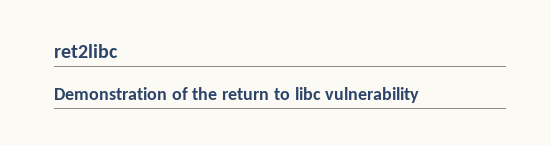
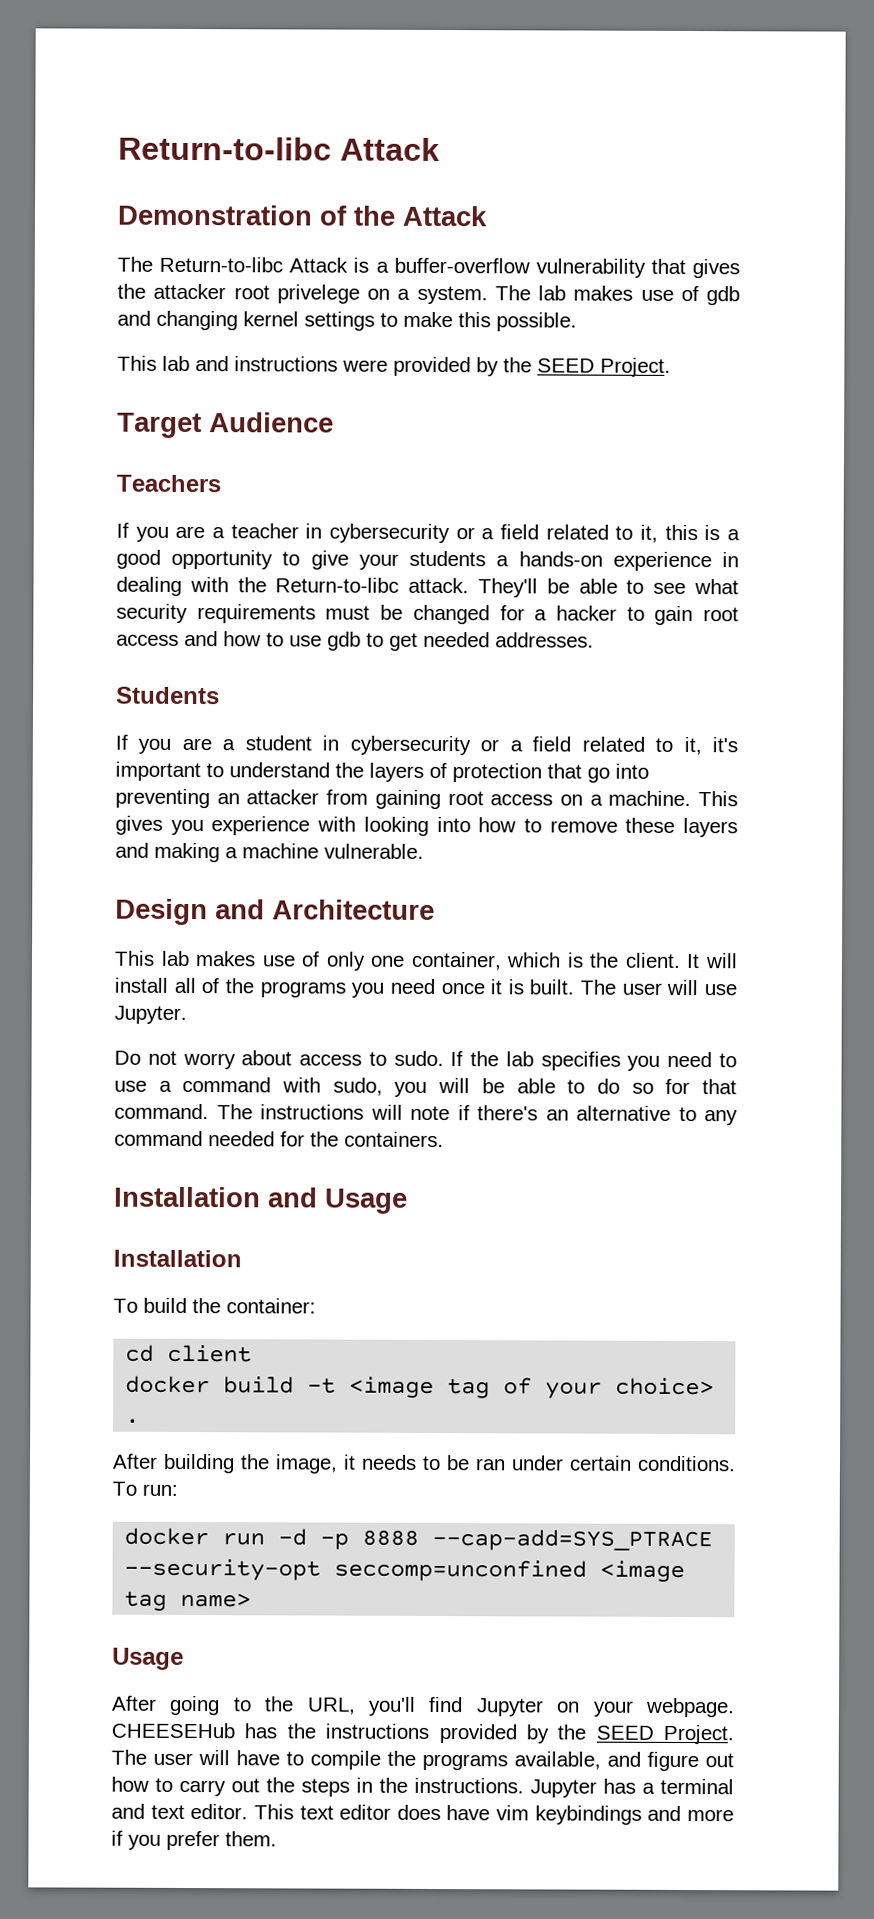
[54,44,118,58] ret2libc -> [118,136,440,162] Return-to-libc Attack
[222,87,420,103] return to libc vulnerability -> [402,205,488,227] [117,256,740,279] [117,283,740,306] [117,310,577,332] [117,355,671,377] [117,412,334,439] [116,474,221,493] [116,522,740,544] [116,549,739,572] [116,576,739,598] [116,603,739,626] [116,630,594,651] [116,686,220,705] [115,734,738,756] [115,761,649,783] [115,788,738,810] [115,815,738,838] [115,842,424,863] [115,898,435,926] [114,950,739,971] [114,977,737,998] [114,1005,187,1024] [114,1050,737,1071] [114,1076,737,1097] [114,1103,738,1126] [114,1130,444,1148] [114,1186,408,1214] [113,1249,242,1268] [113,1297,316,1314] [125,1344,253,1363] [125,1375,715,1399] [125,1418,141,1424] [112,1453,736,1474] [112,1481,178,1496] [124,1527,714,1552] [124,1558,686,1583] [124,1590,252,1611] [112,1647,184,1670] [111,1695,735,1718] [111,1722,734,1745] [111,1749,734,1772] [111,1776,734,1798] [111,1803,734,1825] [111,1830,277,1851] Attack // The Return-to-libc Attack is a buffer-overflow vulnerability that gives the attacker root privelege on a system. The lab makes use of gdb and changing kernel settings to make this possible. // This lab and instructions were provided by the SEED Project. // Target Audience // Teachers // If you are a teacher in cybersecurity or a field related to it, this is a good opportunity to give your students a hands-on experience in dealing with the Return-to-libc attack. They'll be able to see what security requirements must be changed for a hacker to gain root access and how to use gdb to get needed addresses. // Students // If you are a student in cybersecurity or a field related to it, it's important to understand the layers of protection that go into preventing an attacker from gaining root access on a machine. This gives you experience with looking into how to remove these layers and making a machine vulnerable. // Design and Architecture // This lab makes use of only one container, which is the client. It will install all of the programs you need once it is built. The user will use Jupyter. // Do not worry about access to sudo. If the lab specifies you need to use a command with sudo, you will be able to do so for that command. The instructions will note if there's an alternative to any command needed for the containers. // Installation and Usage // Installation // To build the container: // cd client // docker build -t <image tag of your choice> . // After building the image, it needs to be ran under certain conditions. To run: // docker run -d -p 8888 --cap-add=SYS_PTRACE --security-opt seccomp=unconfined <image tag name> // Usage // After going to the URL, you'll find Jupyter on your webpage. CHEESEHub has the instructions provided by the SEED Project. The user will have to compile the programs available, and figure out how to carry out the steps in the instructions. Jupyter has a terminal and text editor. This text editor does have vim keybindings and more if you prefer them.

